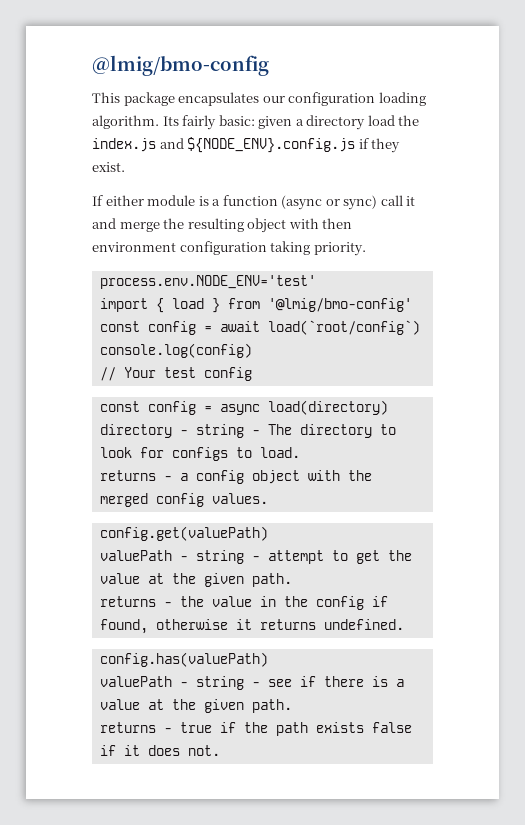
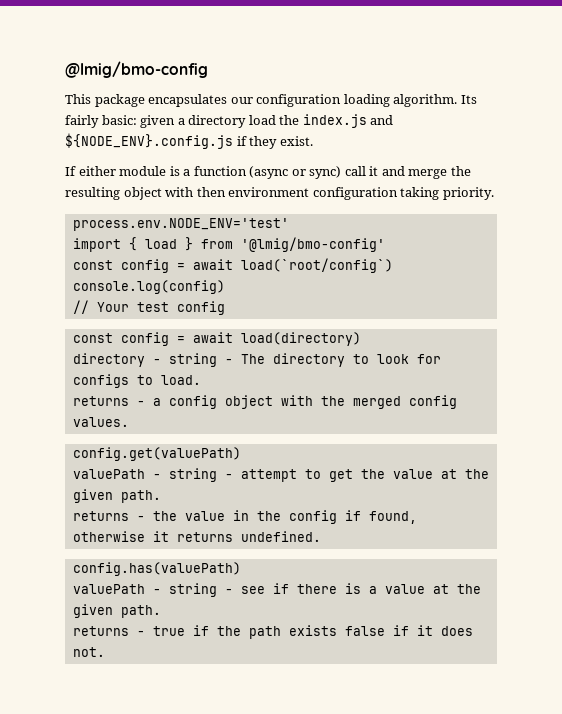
[219,404,260,415] async -> [192,332,233,343] await

